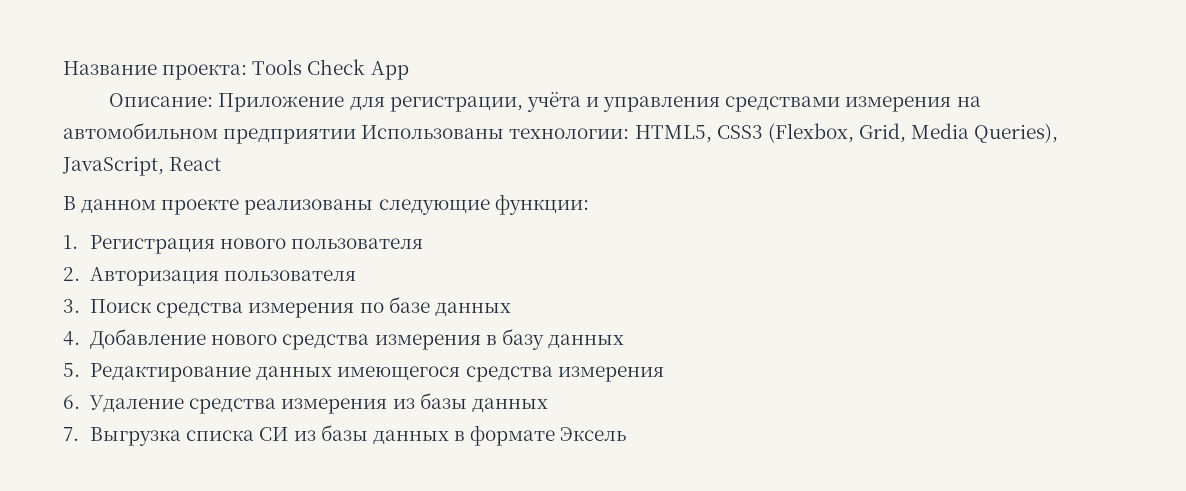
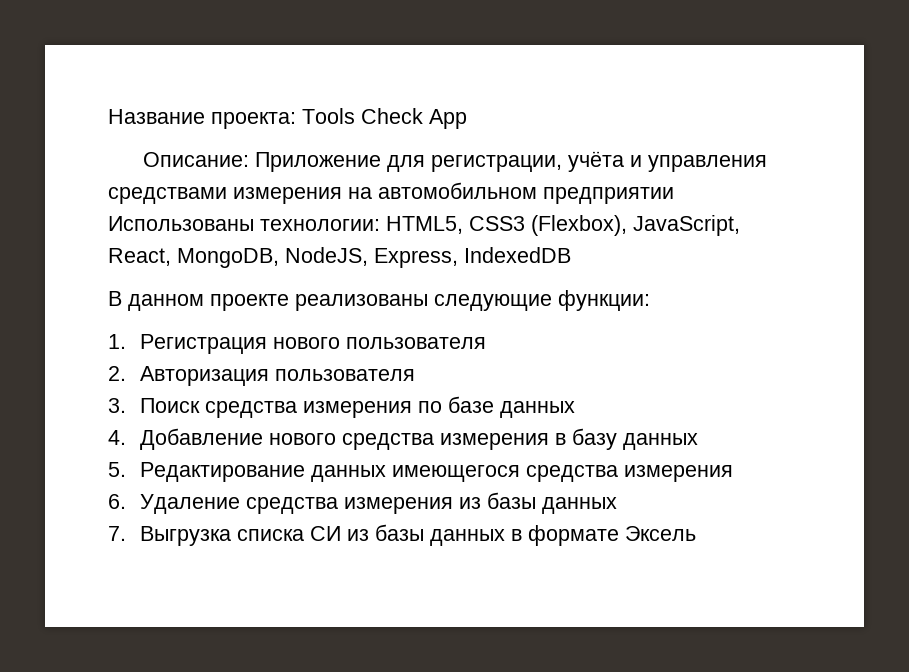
[767,123,1059,143] [62,156,222,176] (Flexbox, Grid, Media Queries), JavaScript, React -> [531,215,740,236] [108,247,571,268] (Flexbox), JavaScript, React, MongoDB, NodeJS, Express, IndexedDB

